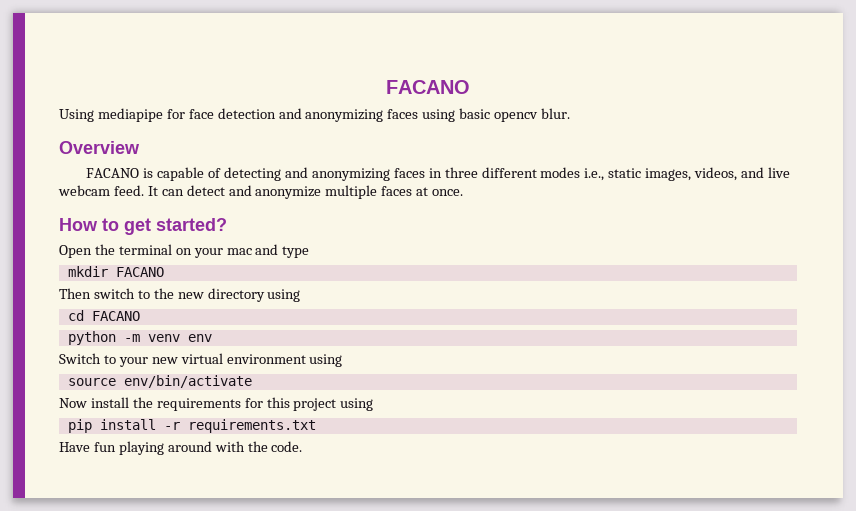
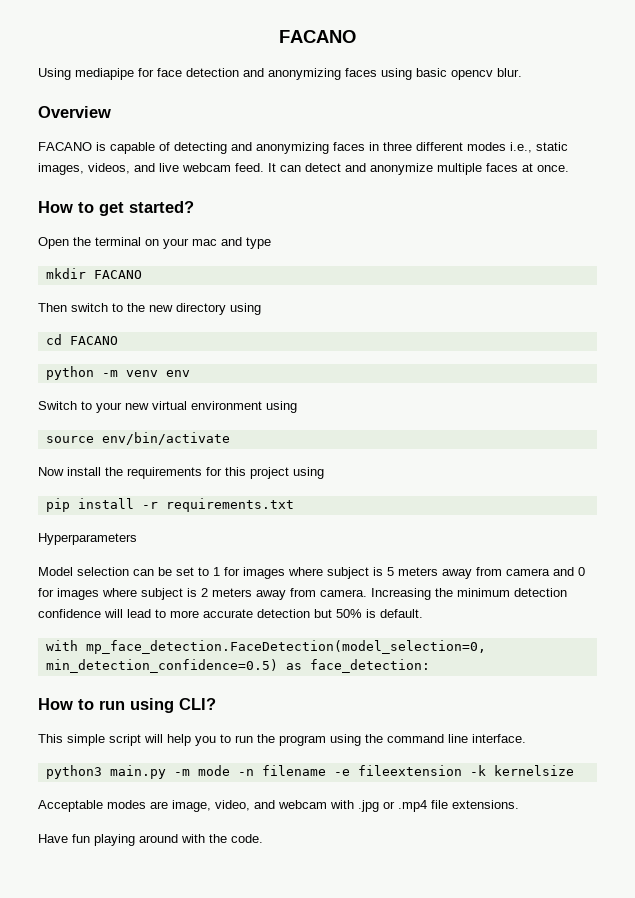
(316, 426) none -> [38,533,137,545] [38,567,585,579] [38,588,567,600] [38,609,423,618] [45,640,486,654] [45,659,430,673] [38,698,216,713] [38,734,526,746] [45,765,574,779] [38,800,519,812] // Hyperparameters // Model selection can be set to 1 for images where subject is 5 meters away from camera and 0 for images where subject is 2 meters away from camera. Increasing the minimum detection confidence will lead to more accurate detection but 50% is default. // with mp_face_detection.FaceDetection(model_selection=0, min_detection_confidence=0.5) as face_detection: // How to run using CLI? // This simple script will help you to run the program using the command line interface. // python3 main.py -m mode -n filename -e fileextension -k kernelsize // Acceptable modes are image, video, and webcam with .jpg or .mp4 file extensions.

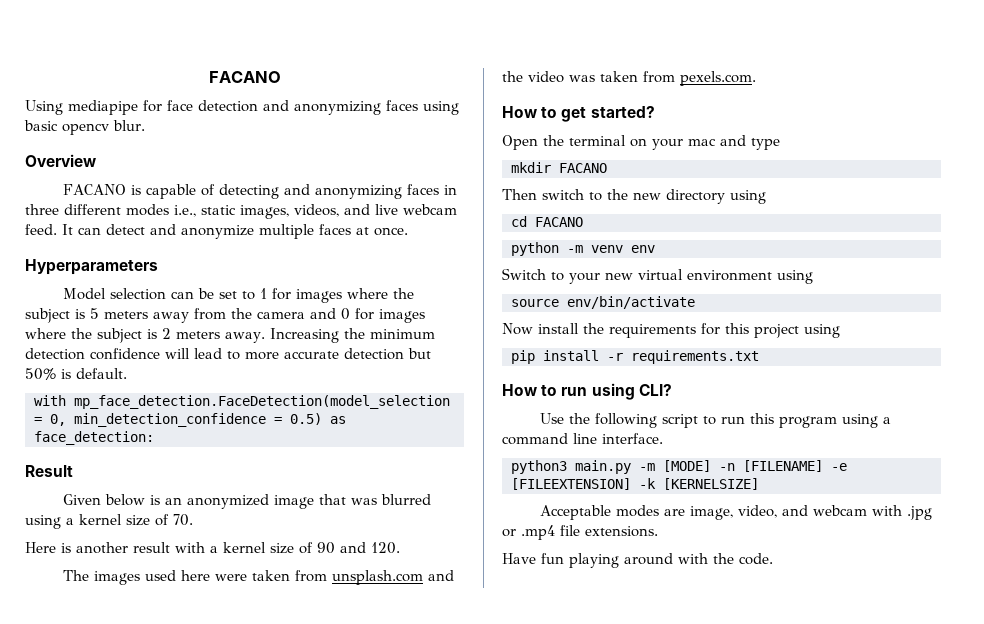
(569, 168) none -> [25,259,158,275] [63,288,415,303] [25,308,425,323] [25,328,435,343] [25,348,431,360] [25,368,127,380] [34,395,450,409] [34,413,346,427] [34,431,154,445] [25,465,73,477] [63,494,432,509] [25,514,193,529] [25,542,400,554] [63,570,455,585] [502,71,756,86] // Hyperparameters // Model selection can be set to 1 for images where the subject is 5 meters away from the camera and 0 for images where the subject is 2 meters away. Increasing the minimum detection confidence will lead to more accurate detection but 50% is default. // with mp_face_detection.FaceDetection(model_selection = 0, min_detection_confidence = 0.5) as face_detection: // Result // Given below is an anonymized image that was blurred using a kernel size of 70. // Here is another result with a kernel size of 90 and 120. // The images used here were taken from unsplash.com and the video was taken from pexels.com.
[38,533,137,545] [38,567,585,579] [38,588,567,600] [38,609,423,618] [45,640,486,654] [45,659,430,673] // Hyperparameters // Model selection can be set to 1 for images where subject is 5 meters away from camera and 0 for images where subject is 2 meters away from camera. Increasing the minimum detection confidence will lead to more accurate detection but 50% is default. // with mp_face_detection.FaceDetection(model_selection=0, min_detection_confidence=0.5) as face_detection: -> (759, 357) none
[38,734,275,746] This simple script will help you to run the -> [540,413,775,428] Use the following script to run this
[365,734,383,743] the -> [883,417,892,424] a
[197,765,574,776] mode -n filename -e fileextension -k kernelsize -> [663,460,847,472] [511,478,759,490] [MODE] -n [FILENAME] -e [FILEEXTENSION] -k [KERNELSIZE]

